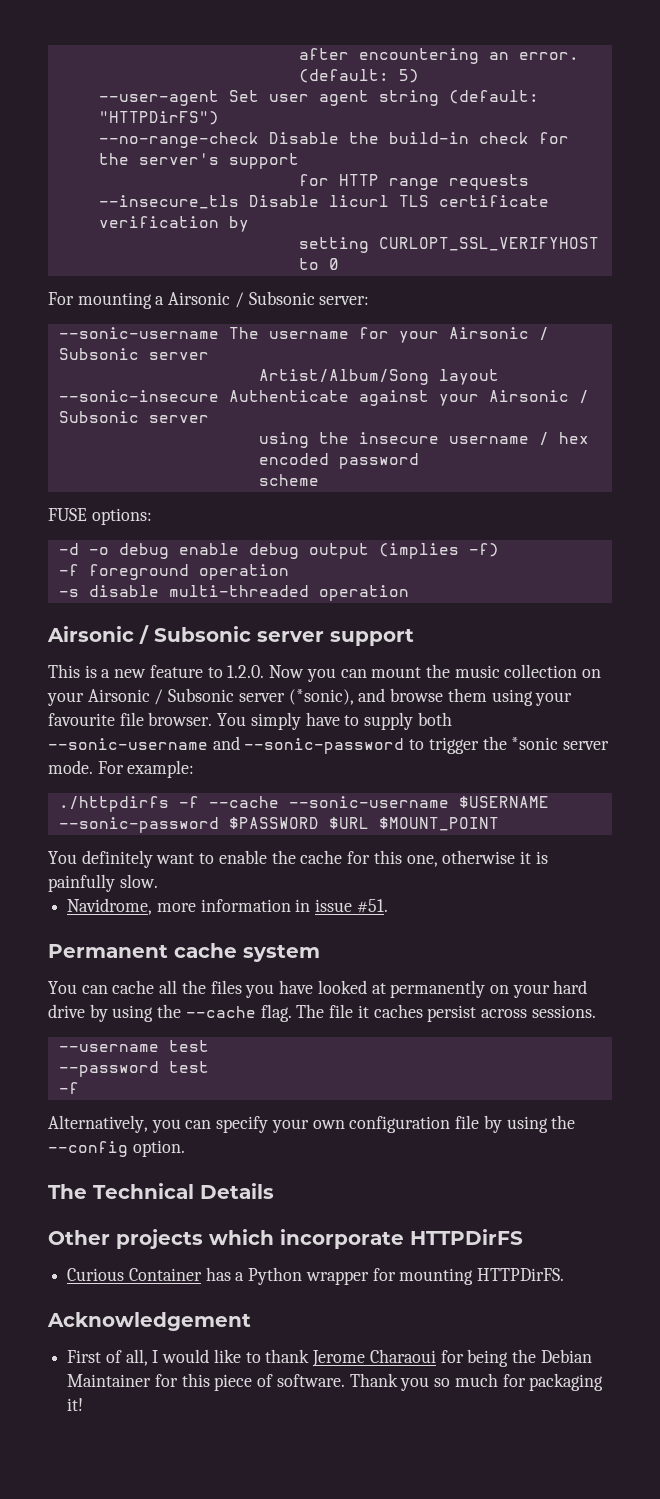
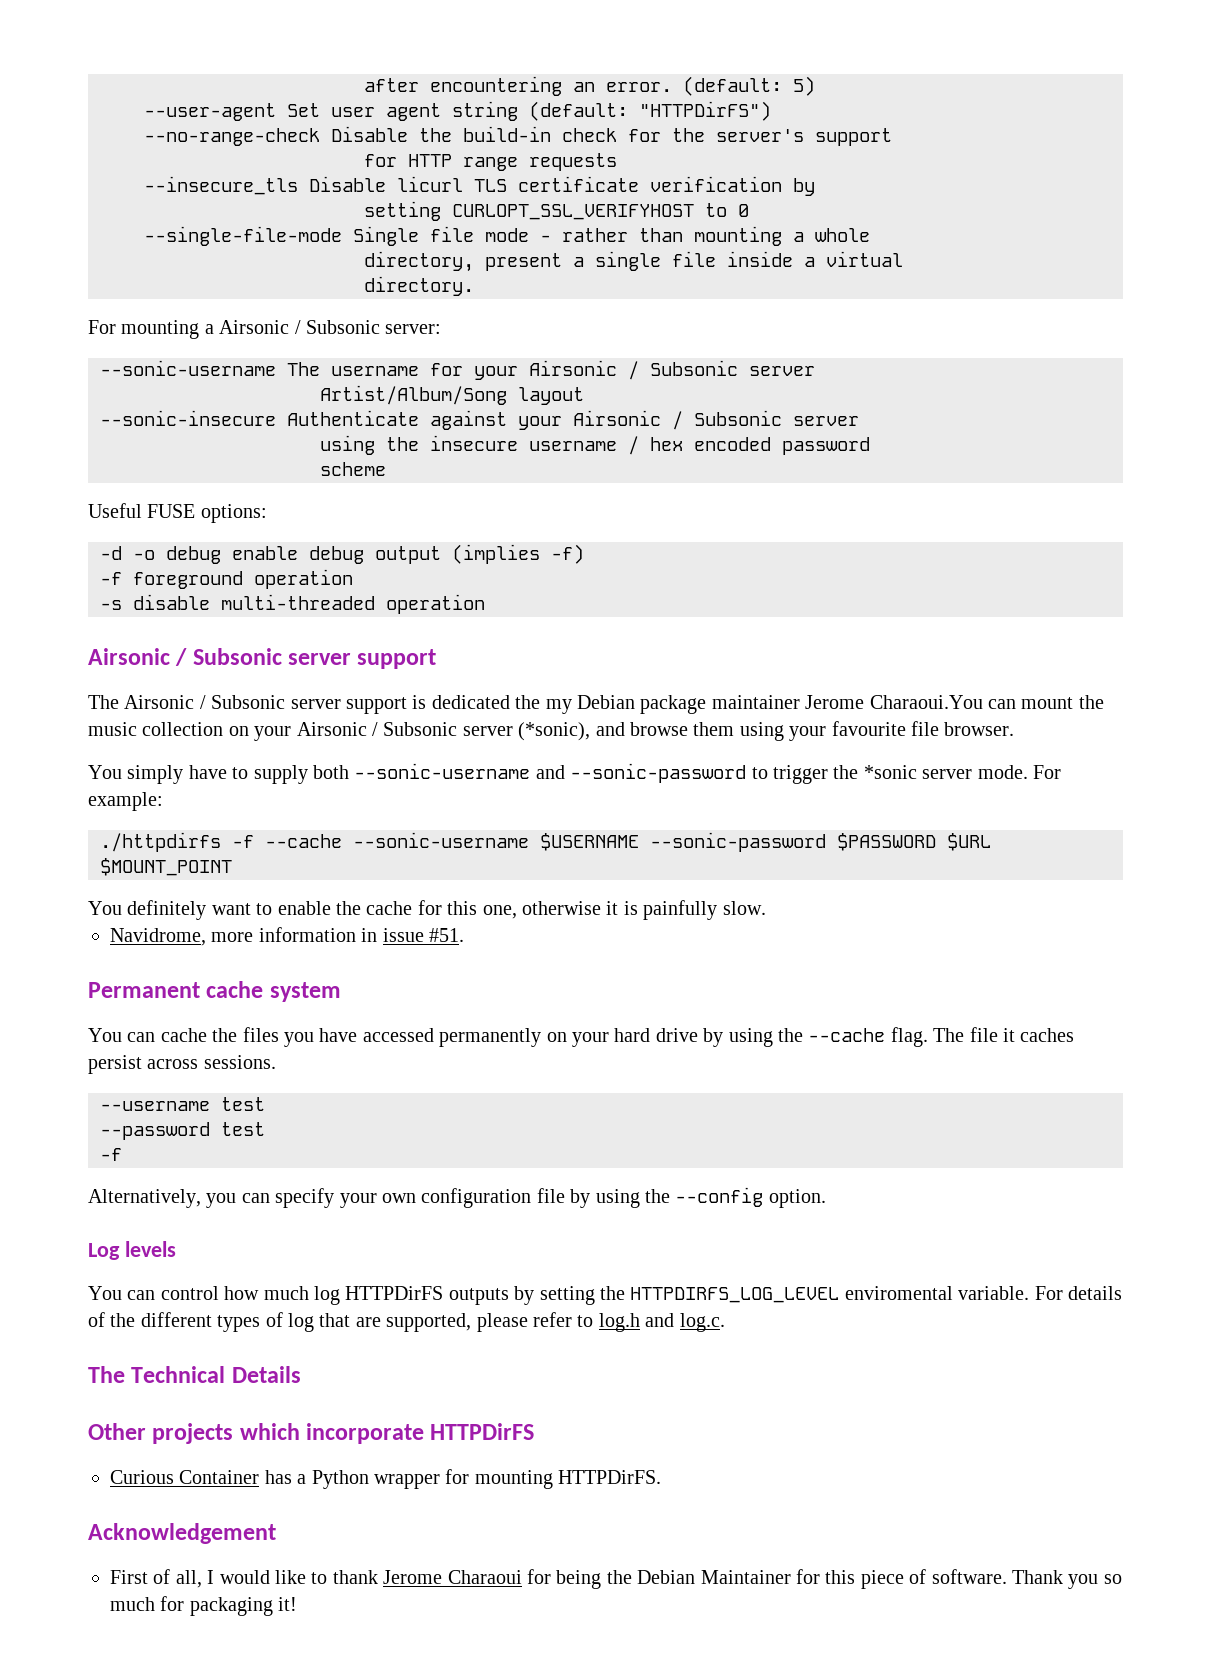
(339, 264) none -> [144,226,870,246] [364,251,903,272] [364,276,474,296] // --single-file-mode Single file mode - rather than mounting a whole // directory, present a single file inside a virtual // directory.
(319, 480) none -> [88,503,142,518] Useful
[48,664,336,682] This is a new feature to 1.2.0. Now you -> [88,695,983,714] The Airsonic / Subsonic server support is dedicated the my Debian package maintainer Jerome Charaoui.You
(213, 719) none -> (1015, 729) //
[159,980,178,994] all -> (207, 1035) none
[317,980,386,994] looked at -> [362,1028,434,1042] accessed
(185, 1148) none -> [88,1241,176,1260] [88,1286,1122,1305] [88,1312,725,1332] // Log levels // You can control how much log HTTPDirFS outputs by setting the HTTPDIRFS_LOG_LEVEL enviromental variable. For details of the different types of log that are supported, please refer to log.h and log.c.

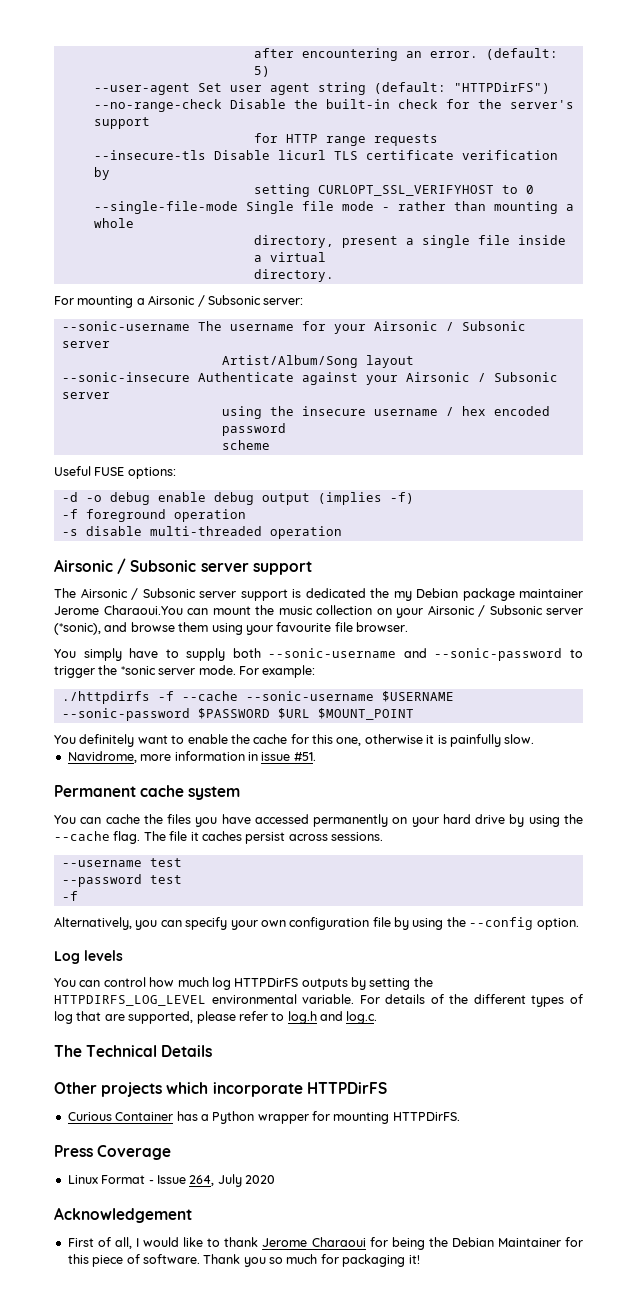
[463,126,551,142] build-in -> [325,99,390,109] built-in
[144,176,298,195] --insecure_tls -> [93,150,206,160] --insecure-tls
[844,1286,953,1300] enviromental -> [211,994,297,1004] environmental
(662, 1477) none -> [54,1145,172,1160] [67,1174,275,1187] // Press Coverage // Linux Format - Issue 264, July 2020

